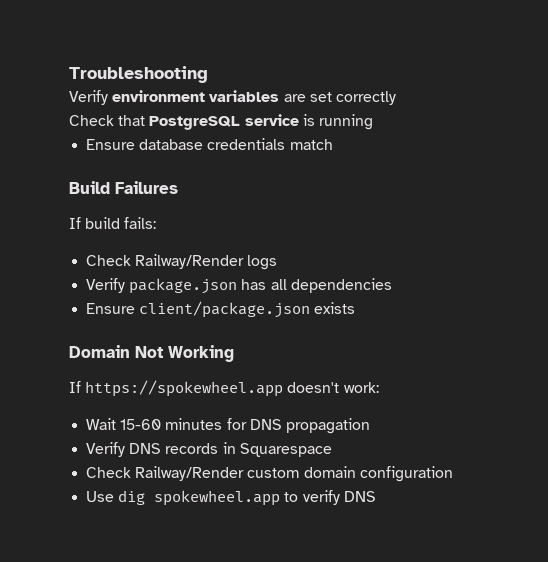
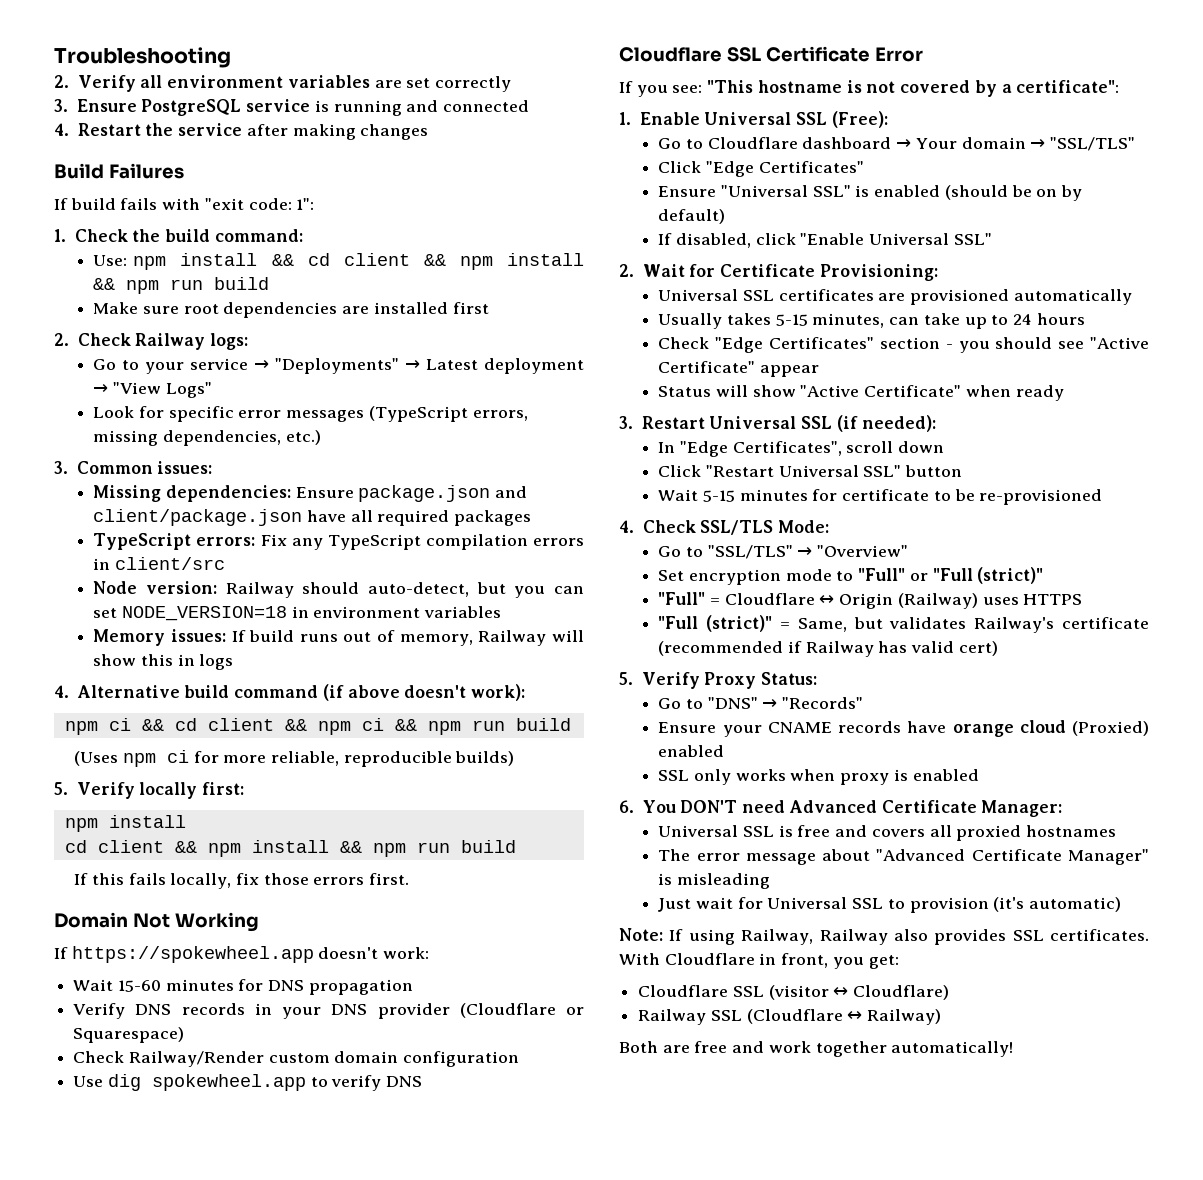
[69,90,108,105] Verify -> [54,75,163,92] 2. Verify all
[69,115,146,126] Check that -> [54,99,137,112] 3. Ensure
[86,138,333,150] [69,181,178,194] [69,217,157,229] [86,254,278,270] [86,278,392,294] [86,301,356,318] // Ensure database credentials match // Build Failures // If build fails: // Check Railway/Render logs // Verify package.json has all dependencies // Ensure client/package.json exists -> [406,100,530,112] [54,123,429,140] [54,163,184,179] [54,198,315,210] [54,229,303,242] [93,253,584,270] [93,277,270,294] [93,302,489,318] [54,333,249,350] [93,358,584,374] [93,382,212,398] [93,406,528,422] [93,430,321,446] [54,461,213,474] [93,485,528,502] [93,509,532,526] [93,533,584,550] [93,557,226,570] [93,581,584,598] [93,606,502,621] [93,629,585,646] [93,654,234,670] [54,684,526,701] [64,718,571,735] [74,750,515,767] [54,782,245,799] [64,815,186,832] [64,840,516,857] [74,873,410,889] and connected // 4. Restart the service after making changes // Build Failures // If build fails with "exit code: 1": // 1. Check the build command: // Use: npm install && cd client && npm install && npm run build // Make sure root dependencies are installed first // 2. Check Railway logs: // Go to your service → "Deployments" → Latest deployment → "View Logs" // Look for specific error messages (TypeScript errors, missing dependencies, etc.) // 3. Common issues: // Missing dependencies: Ensure package.json and client/package.json have all required packages // TypeScript errors: Fix any TypeScript compilation errors in client/src // Node version: Railway should auto-detect, but you can set NODE_VERSION=18 in environment variables // Memory issues: If build runs out of memory, Railway will show this in logs // 4. Alternative build command (if above doesn't work): // npm ci && cd client && npm ci && npm run build // (Uses npm ci for more reliable, reproducible builds) // 5. Verify locally first: // npm install // cd client && npm install && npm run build // If this fails locally, fix those errors first.
[239,443,332,457] Squarespace -> [282,1003,584,1019] [73,1027,185,1043] your DNS provider (Cloudflare or Squarespace)
(376, 496) none -> [619,46,923,62] [619,80,1120,97] [619,111,888,128] [658,137,1136,151] [658,161,864,177] [658,185,1083,201] [658,209,726,224] [658,233,992,248] [619,264,938,281] [658,289,1132,305] [658,313,1085,329] [658,337,1149,353] [658,361,820,377] [658,385,1064,401] [619,415,936,432] [658,441,945,457] [658,465,963,477] [658,489,1103,505] [619,520,830,535] [658,545,909,559] [658,567,1044,585] [658,592,1083,609] [658,615,1149,633] [658,641,998,657] [619,672,818,689] [658,697,864,709] [658,720,1149,737] [658,745,725,757] [658,769,979,785] [619,800,1063,817] [658,825,1117,841] [658,849,1149,865] [658,873,771,889] [658,897,1122,913] [619,928,1149,945] [619,953,899,969] [638,985,950,1000] [638,1009,942,1025] [619,1041,1014,1057] // Cloudflare SSL Certificate Error // If you see: "This hostname is not covered by a certificate": // 1. Enable Universal SSL (Free): // Go to Cloudflare dashboard → Your domain → "SSL/TLS" // Click "Edge Certificates" // Ensure "Universal SSL" is enabled (should be on by default) // If disabled, click "Enable Universal SSL" // 2. Wait for Certificate Provisioning: // Universal SSL certificates are provisioned automatically // Usually takes 5-15 minutes, can take up to 24 hours // Check "Edge Certificates" section - you should see "Active Certificate" appear // Status will show "Active Certificate" when ready // 3. Restart Universal SSL (if needed): // In "Edge Certificates", scroll down // Click "Restart Universal SSL" button // Wait 5-15 minutes for certificate to be re-provisioned // 4. Check SSL/TLS Mode: // Go to "SSL/TLS" → "Overview" // Set encryption mode to "Full" or "Full (strict)" // "Full" = Cloudflare ↔ Origin (Railway) uses HTTPS // "Full (strict)" = Same, but validates Railway's certificate (recommended if Railway has valid cert) // 5. Verify Proxy Status: // Go to "DNS" → "Records" // Ensure your CNAME records have orange cloud (Proxied) enabled // SSL only works when proxy is enabled // 6. You DON'T need Advanced Certificate Manager: // Universal SSL is free and covers all proxied hostnames // The error message about "Advanced Certificate Manager" is misleading // Just wait for Universal SSL to provision (it's automatic) // Note: If using Railway, Railway also provides SSL certificates. With Cloudflare in front, you get: // Cloudflare SSL (visitor ↔ Cloudflare) // Railway SSL (Cloudflare ↔ Railway) // Both are free and work together automatically!

